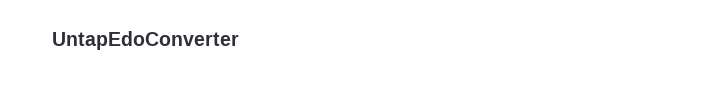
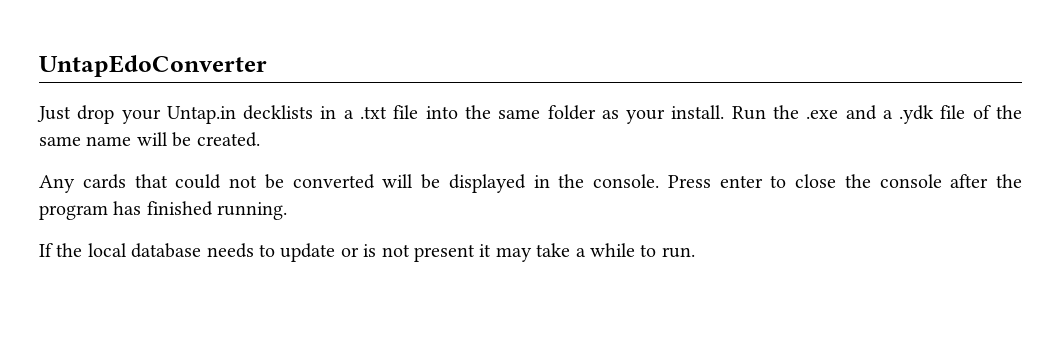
(239, 40) none -> [37,105,1022,124] [39,132,260,147] [39,174,1022,193] [39,201,288,220] [39,243,695,262] // Just drop your Untap.in decklists in a .txt file into the same folder as your install. Run the .exe and a .ydk file of the same name will be created. // Any cards that could not be converted will be displayed in the console. Press enter to close the console after the program has finished running. // If the local database needs to update or is not present it may take a while to run.

